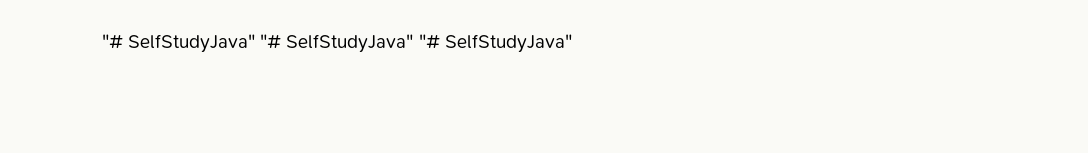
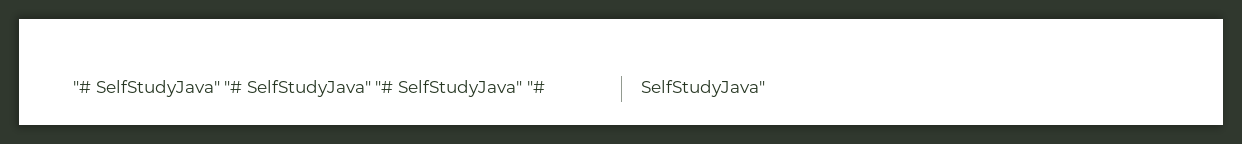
[102,34,572,53] "# SelfStudyJava" "# SelfStudyJava" "# SelfStudyJava" -> [73,80,765,97] "# SelfStudyJava" "# SelfStudyJava" "# SelfStudyJava" "# SelfStudyJava"

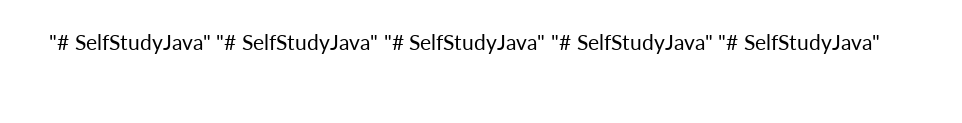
[73,80,765,97] "# SelfStudyJava" "# SelfStudyJava" "# SelfStudyJava" "# SelfStudyJava" -> [49,34,881,54] "# SelfStudyJava" "# SelfStudyJava" "# SelfStudyJava" "# SelfStudyJava" "# SelfStudyJava"

